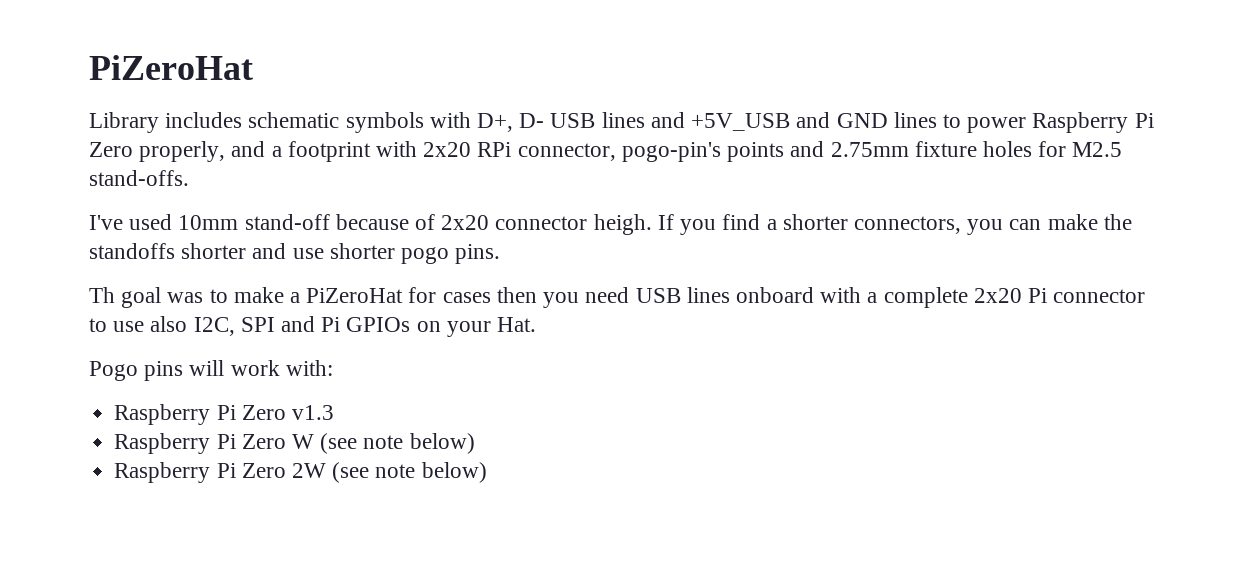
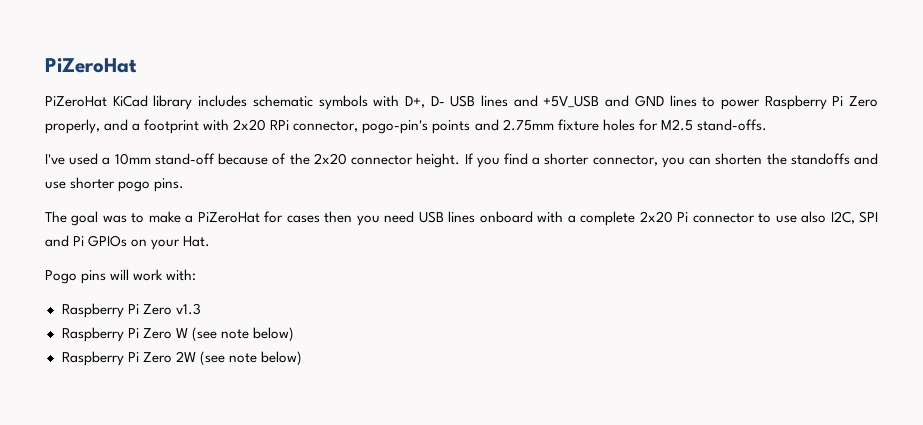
[89,112,159,133] Library -> [45,95,193,110] PiZeroHat KiCad library
(173, 222) none -> [102,157,111,165] a
(436, 222) none -> [289,153,310,165] the
[593,214,652,235] heigh. -> [416,153,461,168] height.
[853,216,961,234] connectors, -> [592,155,658,166] connector,
[1047,214,1098,230] make -> [715,153,763,165] shorten
[181,243,247,259] shorter -> (850, 159) none
[89,287,115,303] Th -> [45,211,67,223] The

